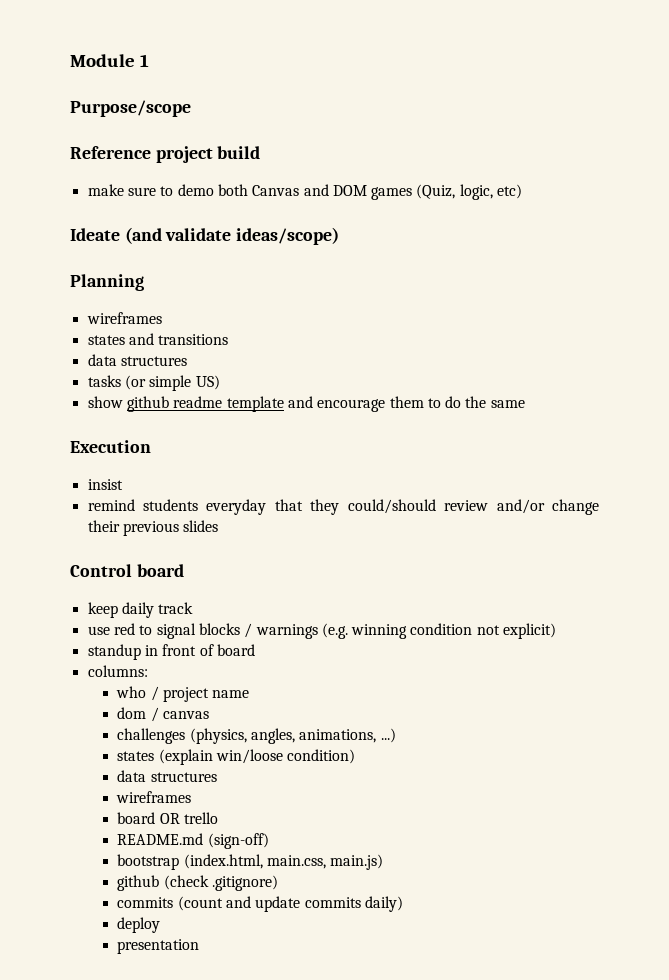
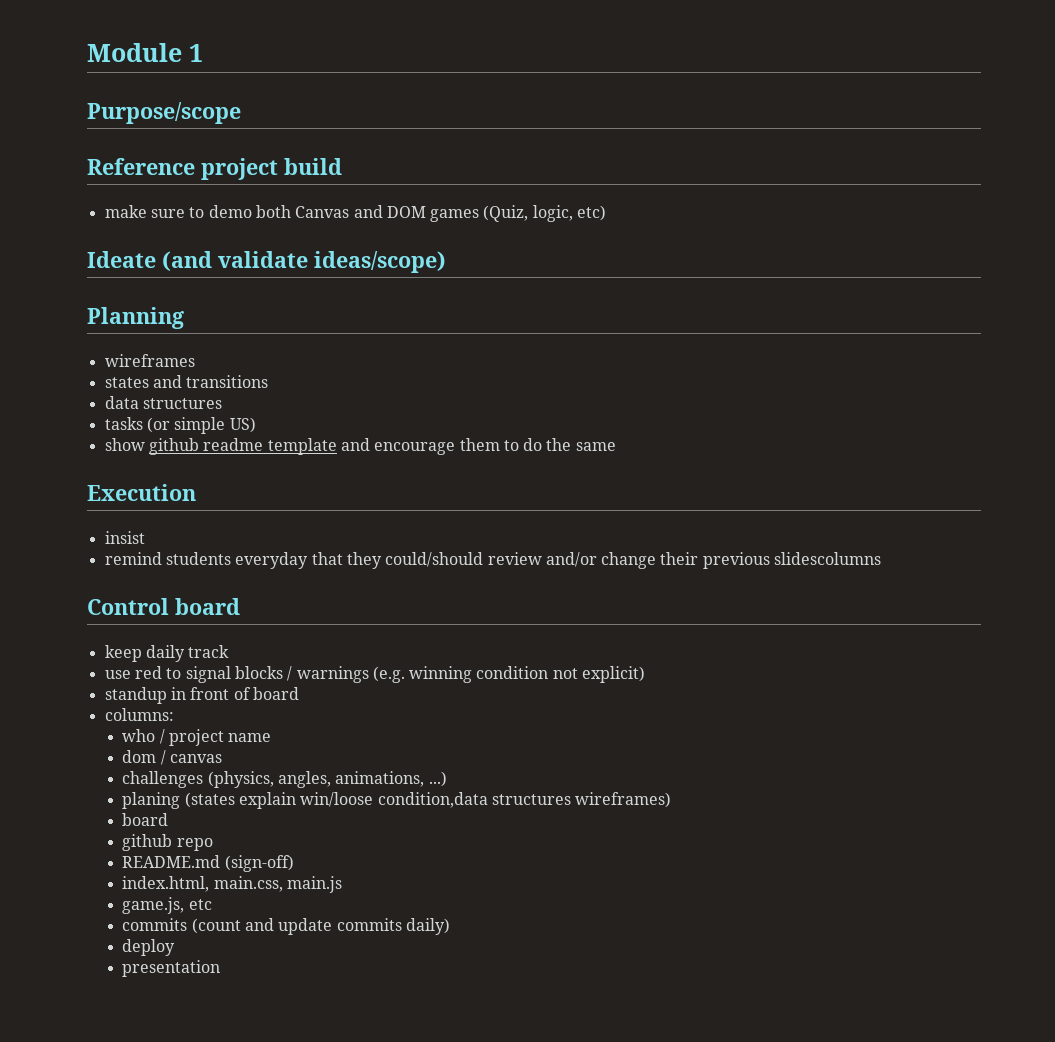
[183,520,219,532] slides -> [774,552,882,565] slidescolumns
[117,749,356,765] [117,770,217,782] [116,791,192,803] [117,812,219,824] states (explain win/loose condition) // data structures // wireframes // board OR trello -> [122,792,672,809] [122,813,169,826] [122,834,213,851] planing (states explain win/loose condition,data structures wireframes) // board // github repo
[117,854,384,870] [117,875,279,891] bootstrap (index.html, main.css, main.js) // github (check .gitignore) -> [122,876,343,893] [122,897,212,914] index.html, main.css, main.js // game.js, etc

